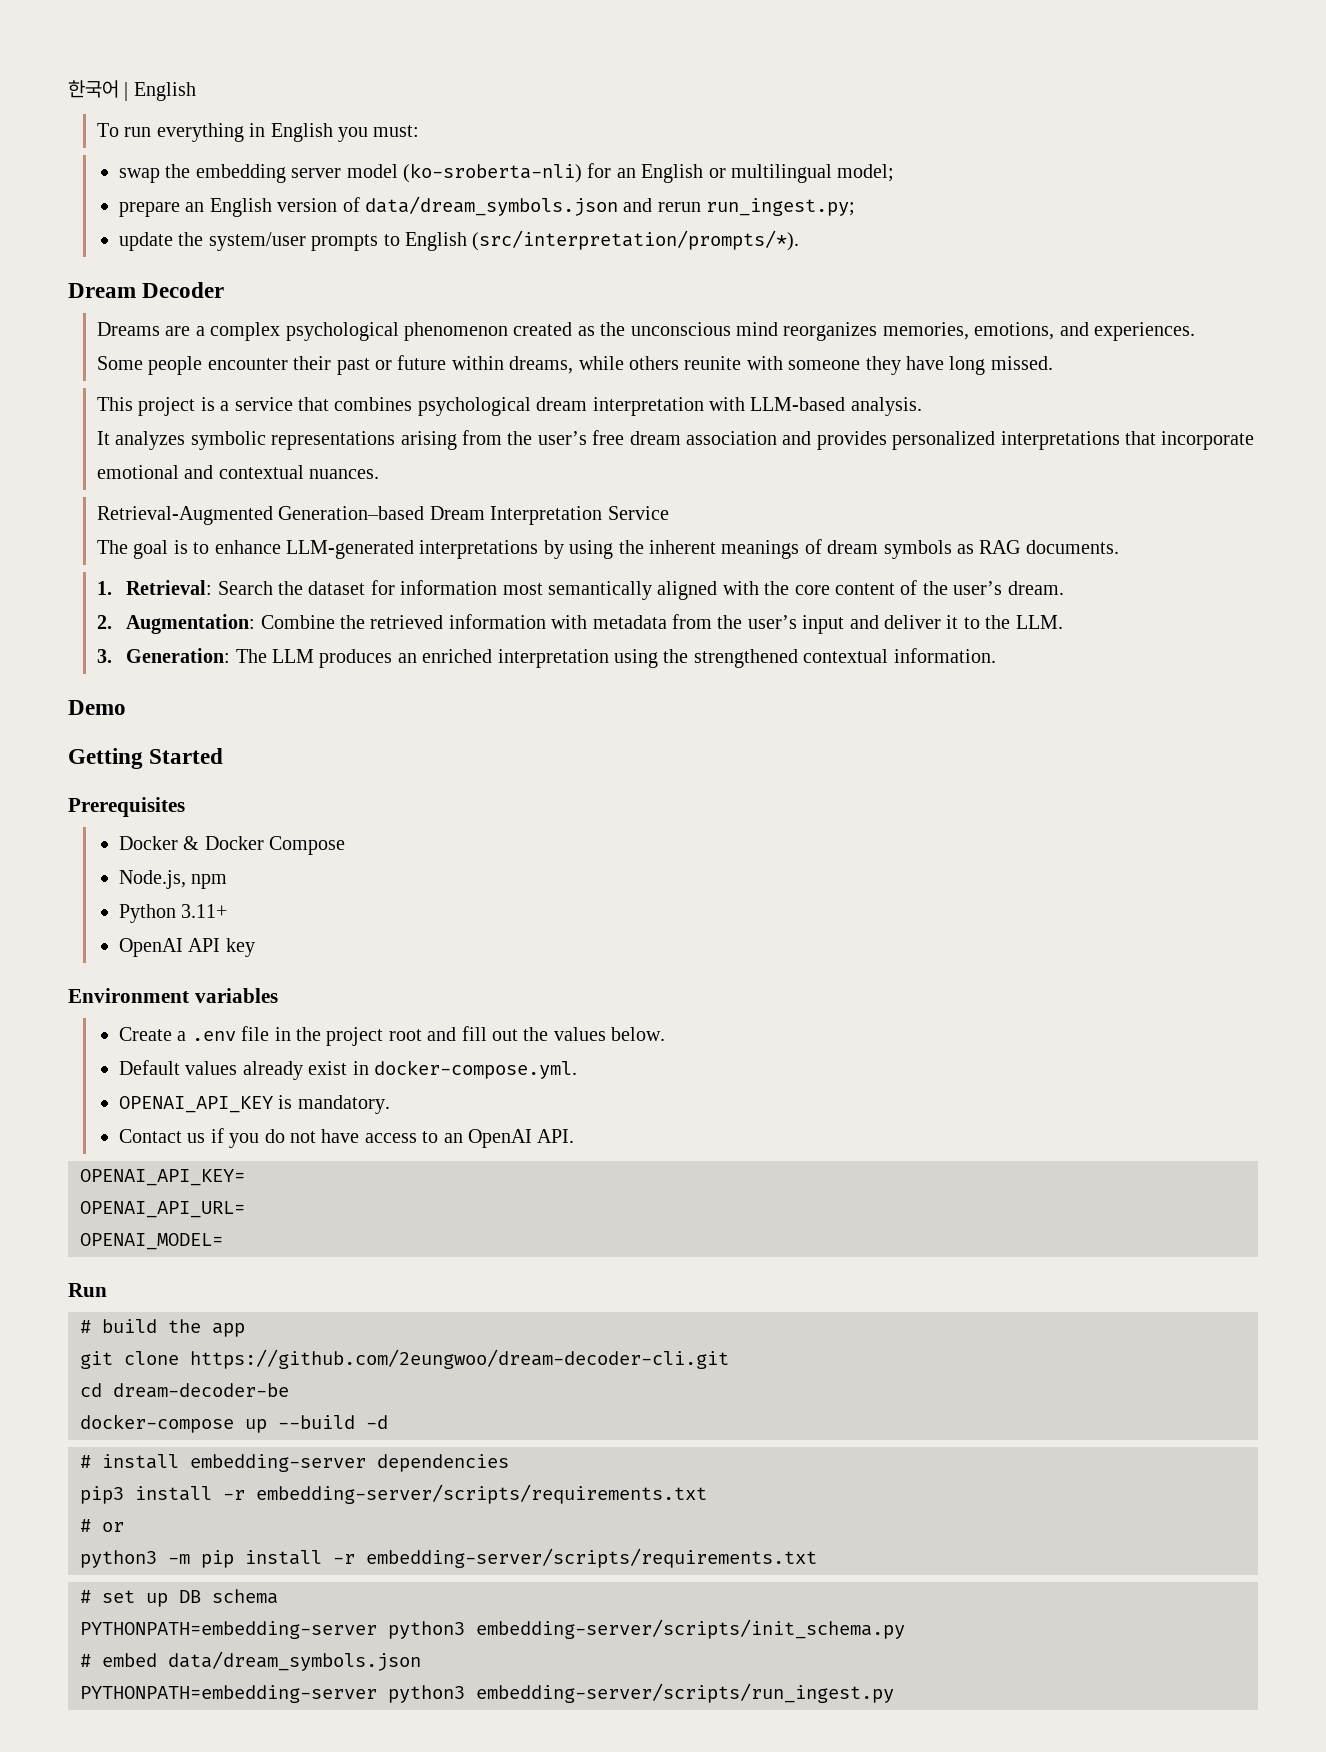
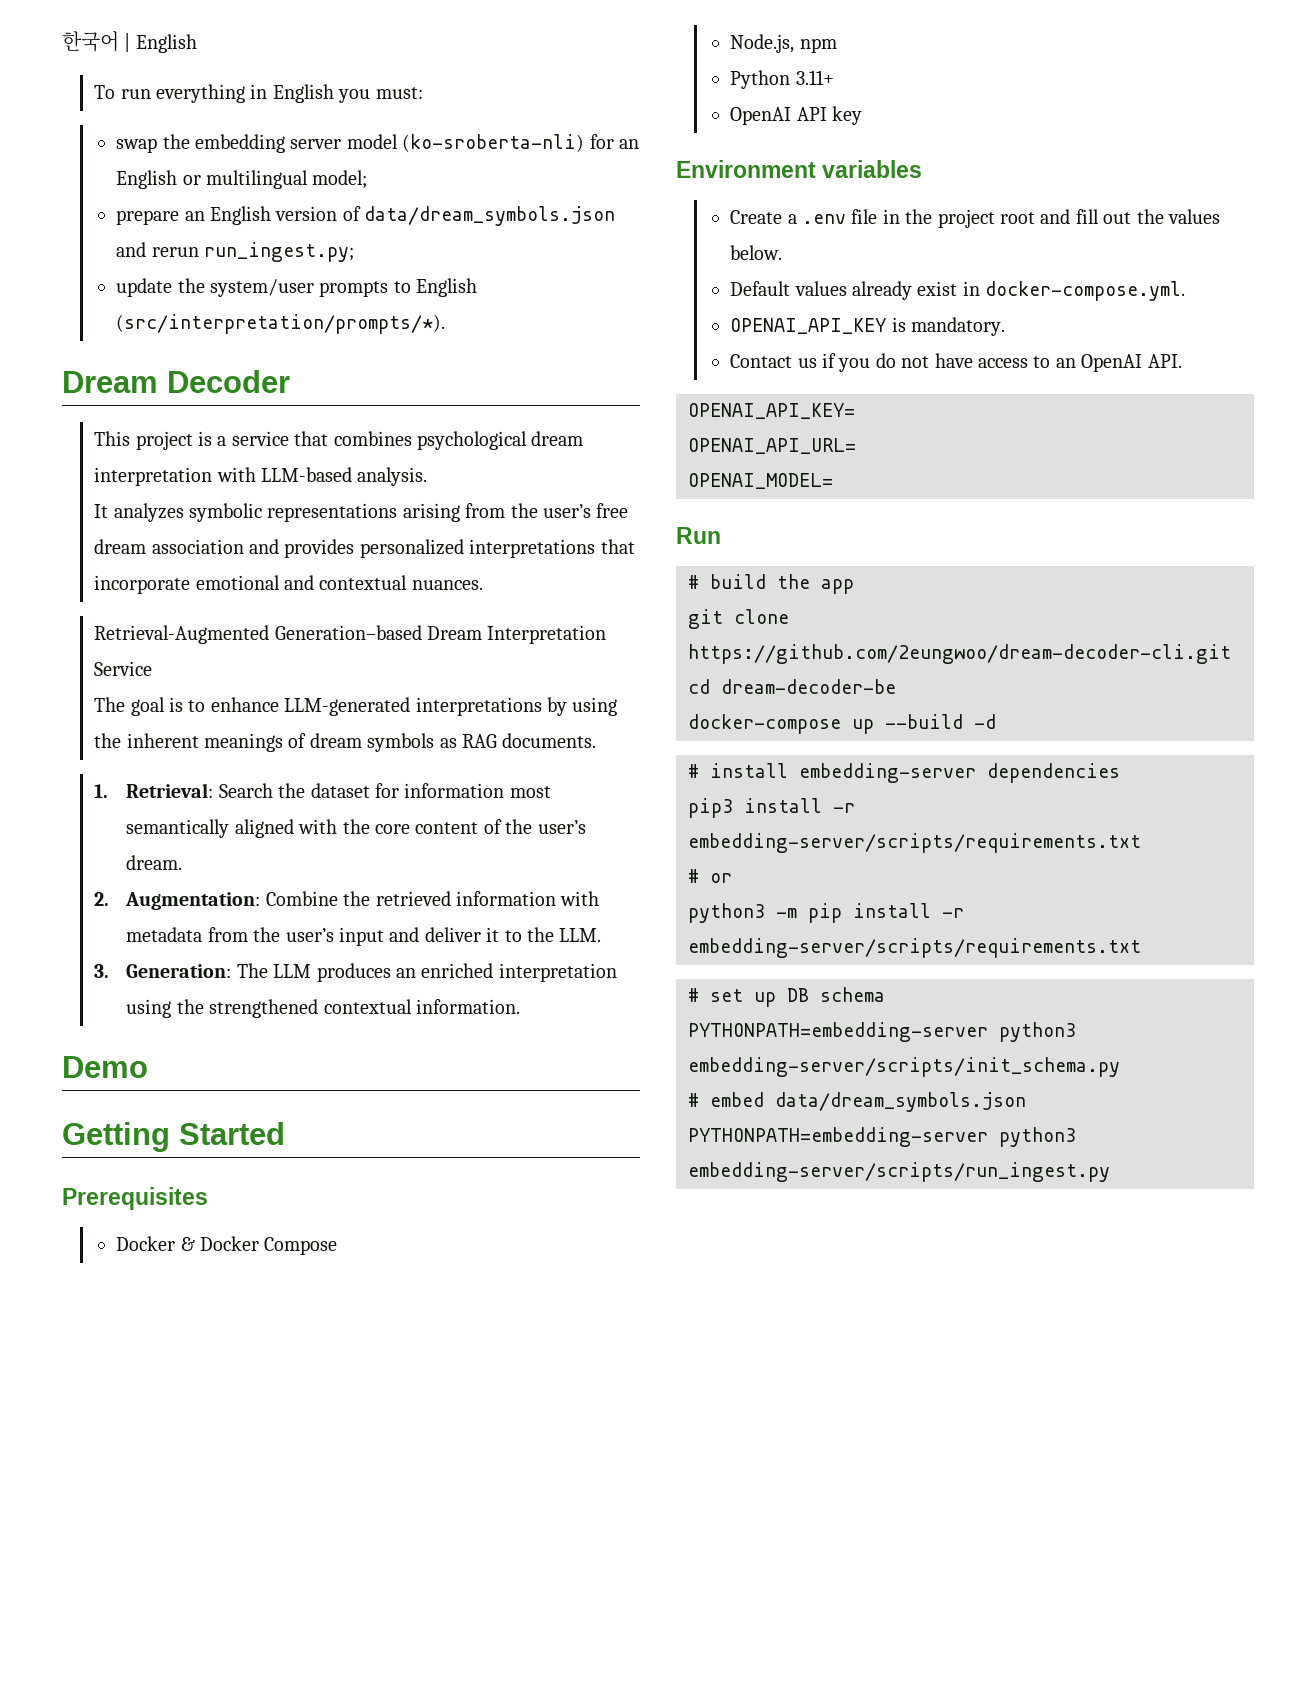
[97,322,1196,341] [97,355,1053,375] // Dreams are a complex psychological phenomenon created as the unconscious mind reorganizes memories, emotions, and experiences. // Some people encounter their past or future within dreams, while others reunite with someone they have long missed. -> (290, 381) none

